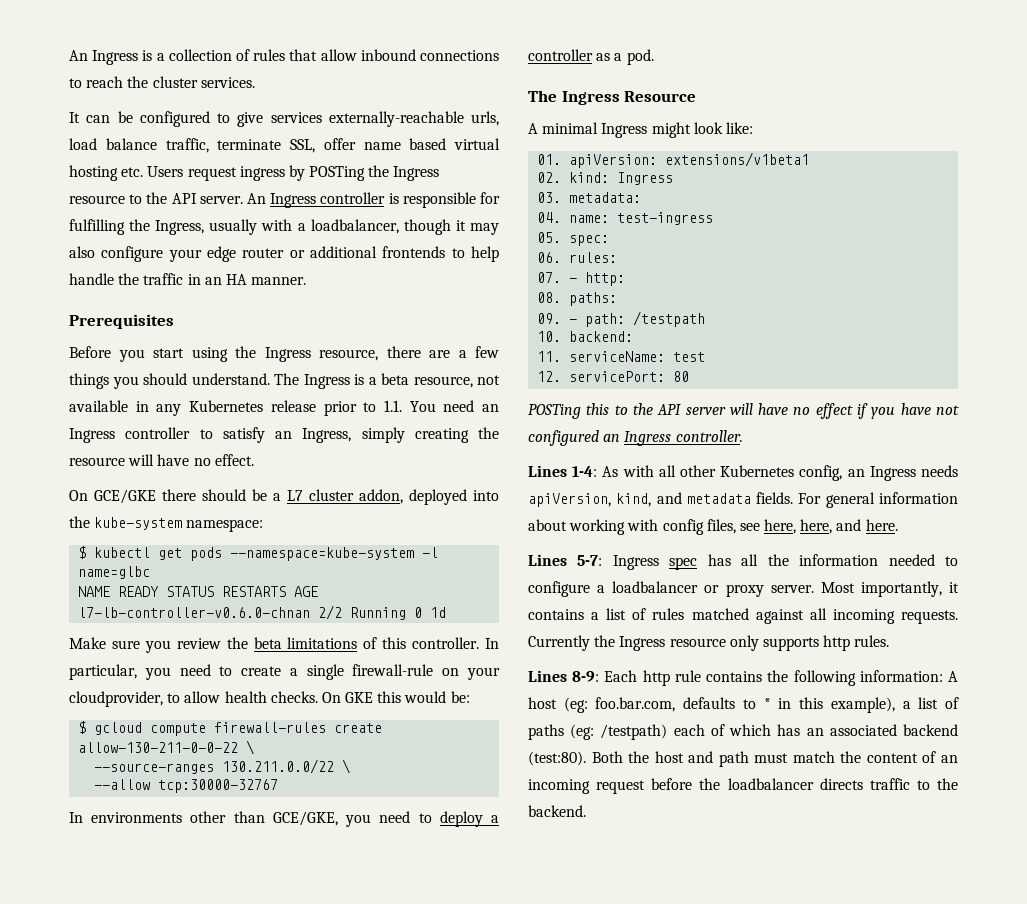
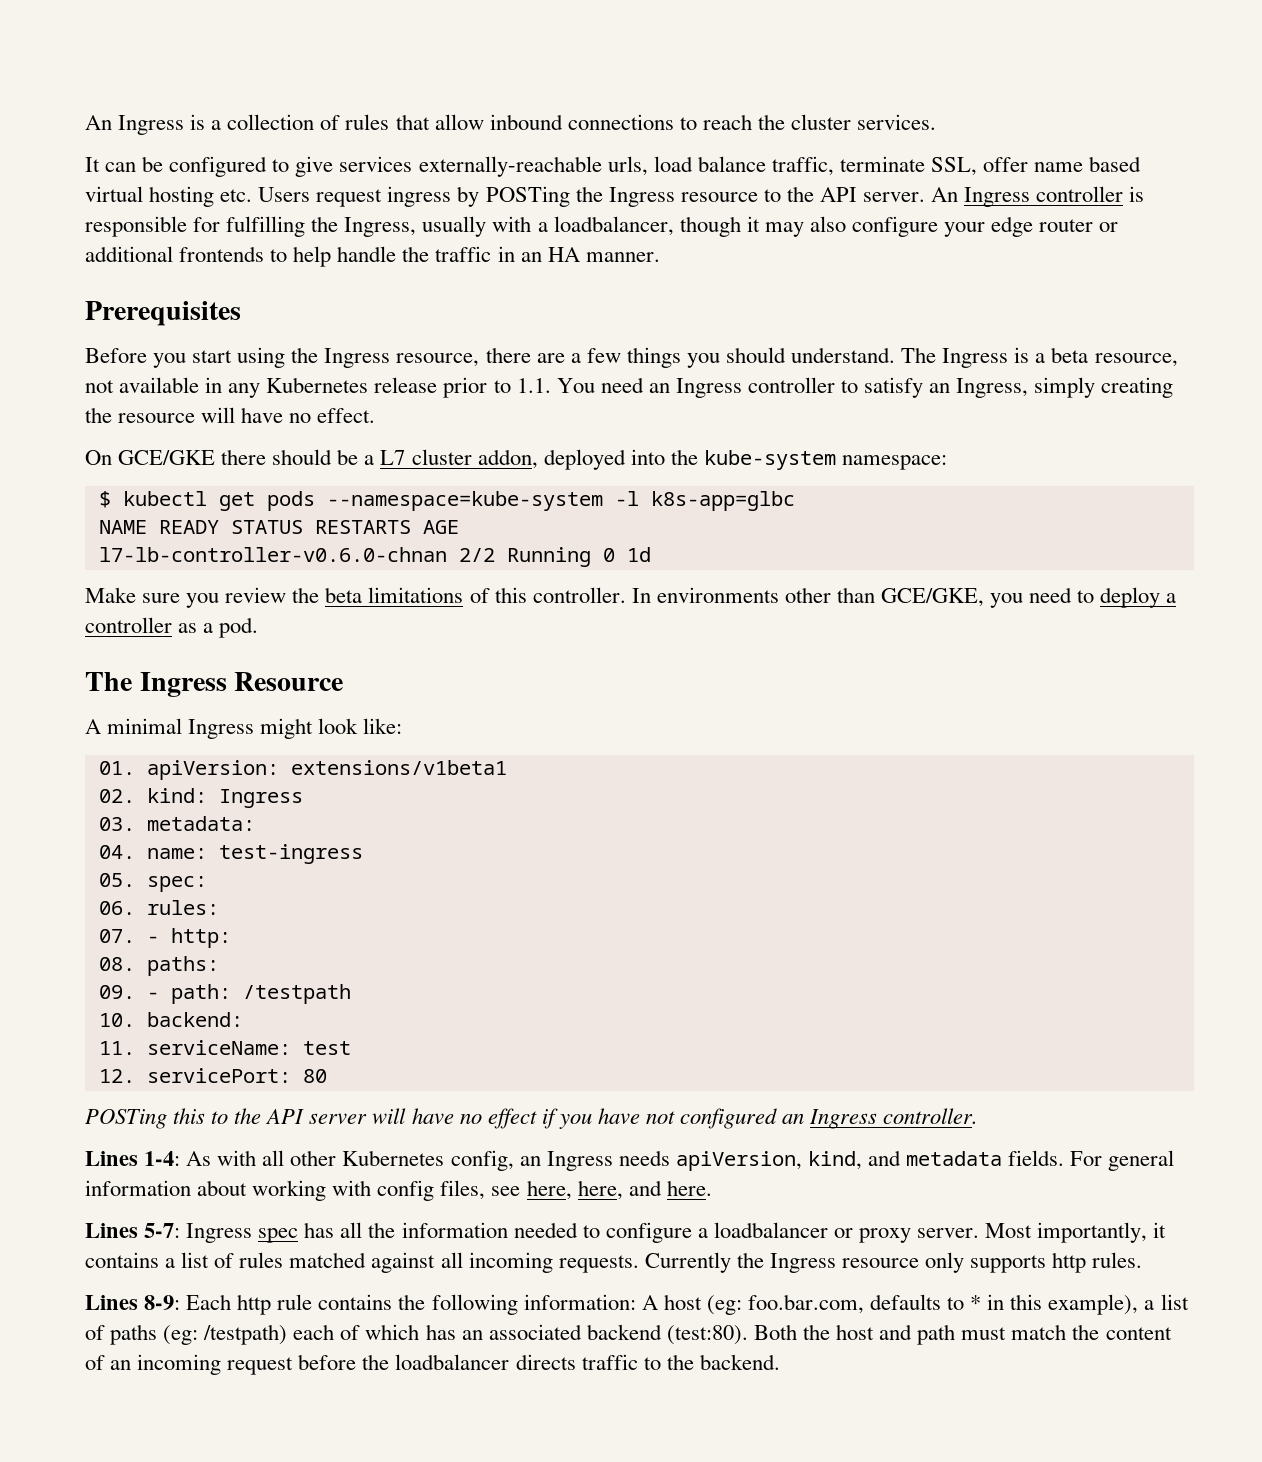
[78,566,151,579] name=glbc -> [650,491,795,511] k8s-app=glbc
[69,664,500,680] [69,691,470,707] [78,721,383,736] [78,740,255,755] [94,759,351,774] [94,779,279,793] [69,812,83,823] particular, you need to create a single firewall-rule on your cloudprovider, to allow health checks. On GKE this would be: // $ gcloud compute firewall-rules create allow-130-211-0-0-22 \ // --source-ranges 130.211.0.0/22 \ // --allow tcp:30000-32767 // In -> (651, 595) none

